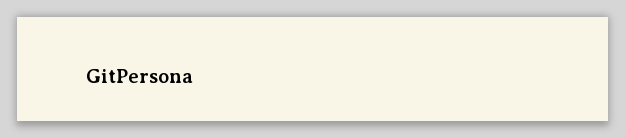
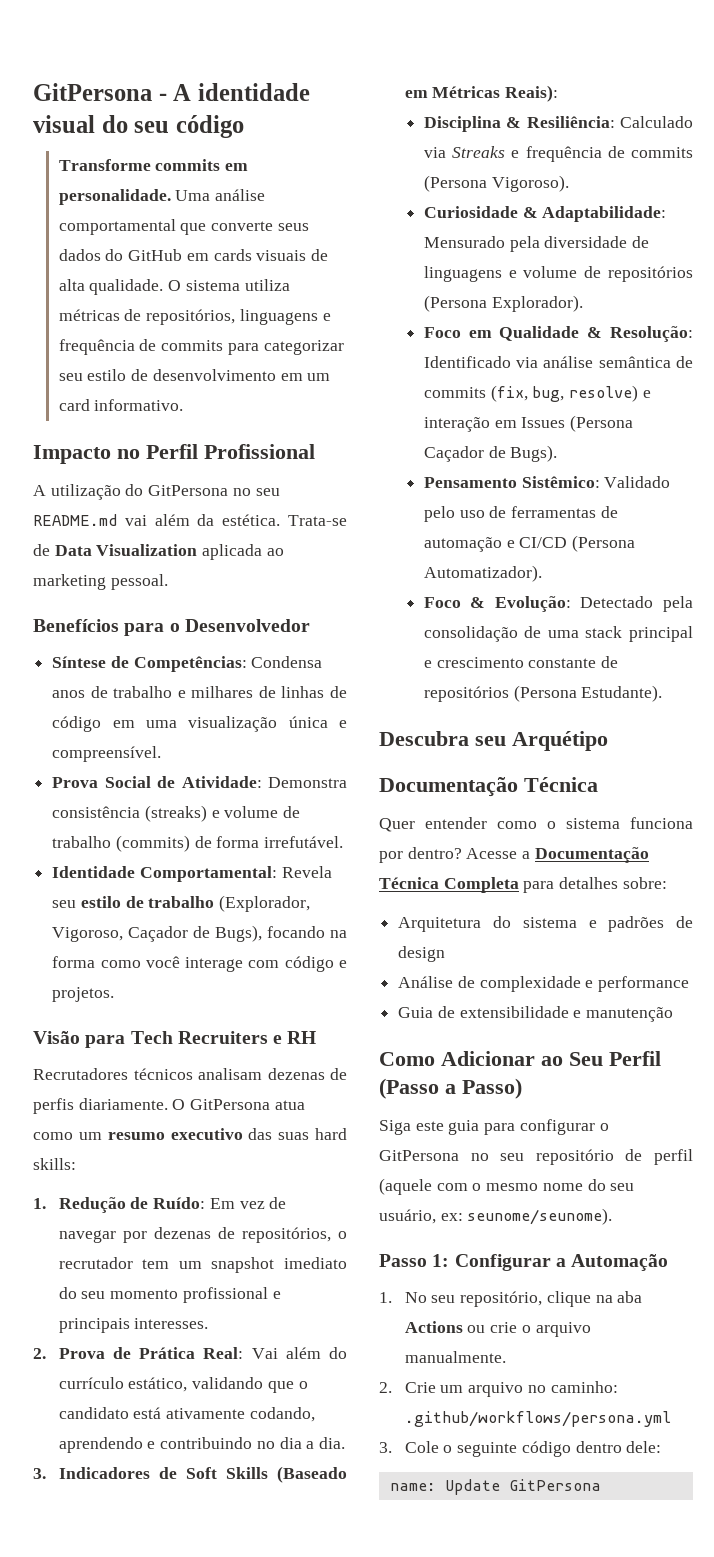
[86,69,193,83] GitPersona -> [33,83,310,101] [33,115,244,138] [58,159,249,171] [58,189,266,205] [58,219,309,235] [58,249,329,261] [58,279,290,295] [58,309,331,325] [58,339,344,355] [58,369,331,381] [58,399,184,411] [33,444,315,464] [33,484,280,500] [33,514,347,526] [33,544,284,560] [33,574,168,590] [33,619,310,636] [52,656,323,672] [52,686,347,698] [52,716,347,732] [52,746,162,762] [52,776,347,788] [52,805,301,822] [52,835,344,852] [52,866,332,882] [52,895,311,912] [52,925,347,942] [52,956,347,972] [52,987,115,1002] [33,1031,317,1048] [33,1068,347,1080] [33,1098,305,1114] [33,1128,347,1140] [33,1158,76,1170] [33,1197,287,1213] [58,1227,347,1243] [58,1257,347,1273] [58,1287,281,1303] [58,1318,209,1333] [33,1347,347,1359] [58,1377,308,1393] [58,1407,315,1422] [58,1437,346,1453] [33,1466,347,1483] [404,85,559,102] [423,116,693,132] [423,146,693,162] [423,175,569,192] [423,206,667,222] [423,236,650,252] [423,266,693,282] [423,295,583,312] [423,326,693,342] [423,356,693,368] [423,385,651,402] [423,415,634,432] [423,445,558,462] [423,476,671,488] [423,506,618,522] [423,535,636,552] [423,565,542,582] [423,596,693,612] [423,626,693,642] [423,656,619,668] [423,685,663,702] [379,731,608,751] [379,777,598,797] [379,817,693,832] [379,847,649,863] [379,877,667,893] [398,916,693,932] [398,946,446,962] [398,976,690,992] [398,1006,674,1022] [379,1051,661,1066] [379,1078,522,1099] [379,1119,609,1135] [379,1149,693,1165] [379,1178,635,1195] [379,1208,613,1225] [379,1254,669,1271] [379,1291,643,1307] [404,1321,591,1337] [404,1351,506,1363] [379,1381,618,1397] [404,1411,671,1427] [379,1441,662,1457] [389,1479,601,1495] GitPersona - A identidade visual do seu código // Transforme commits em personalidade. Uma análise comportamental que converte seus dados do GitHub em cards visuais de alta qualidade. O sistema utiliza métricas de repositórios, linguagens e frequência de commits para categorizar seu estilo de desenvolvimento em um card informativo. // Impacto no Perfil Profissional // A utilização do GitPersona no seu README.md vai além da estética. Trata-se de Data Visualization aplicada ao marketing pessoal. // Benefícios para o Desenvolvedor // Síntese de Competências: Condensa anos de trabalho e milhares de linhas de código em uma visualização única e compreensível. // Prova Social de Atividade: Demonstra consistência (streaks) e volume de trabalho (commits) de forma irrefutável. // Identidade Comportamental: Revela seu estilo de trabalho (Explorador, Vigoroso, Caçador de Bugs), focando na forma como você interage com código e projetos. // Visão para Tech Recruiters e RH // Recrutadores técnicos analisam dezenas de perfis diariamente. O GitPersona atua como um resumo executivo das suas hard skills: // 1. Redução de Ruído: Em vez de navegar por dezenas de repositórios, o recrutador tem um snapshot imediato do seu momento profissional e principais interesses. // 2. Prova de Prática Real: Vai além do currículo estático, validando que o candidato está ativamente codando, aprendendo e contribuindo no dia a dia. // 3. Indicadores de Soft Skills (Baseado em Métricas Reais): // Disciplina & Resiliência: Calculado via Streaks e frequência de commits (Persona Vigoroso). // Curiosidade & Adaptabilidade: Mensurado pela diversidade de linguagens e volume de repositórios (Persona Explorador). // Foco em Qualidade & Resolução: Identificado via análise semântica de commits (fix, bug, resolve) e interação em Issues (Persona Caçador de Bugs). // Pensamento Sistêmico: Validado pelo uso de ferramentas de automação e CI/CD (Persona Automatizador). // Foco & Evolução: Detectado pela consolidação de uma stack principal e crescimento constante de repositórios (Persona Estudante). // Descubra seu Arquétipo // Documentação Técnica // Quer entender como o sistema funciona por dentro? Acesse a Documentação Técnica Completa para detalhes sobre: // Arquitetura do sistema e padrões de design // Análise de complexidade e performance // Guia de extensibilidade e manutenção // Como Adicionar ao Seu Perfil (Passo a Passo) // Siga este guia para configurar o GitPersona no seu repositório de perfil (aquele com o mesmo nome do seu usuário, ex: seunome/seunome). // Passo 1: Configurar a Automação // 1. No seu repositório, clique na aba Actions ou crie o arquivo manualmente. // 2. Crie um arquivo no caminho: .github/workflows/persona.yml // 3. Cole o seguinte código dentro dele: // name: Update GitPersona

